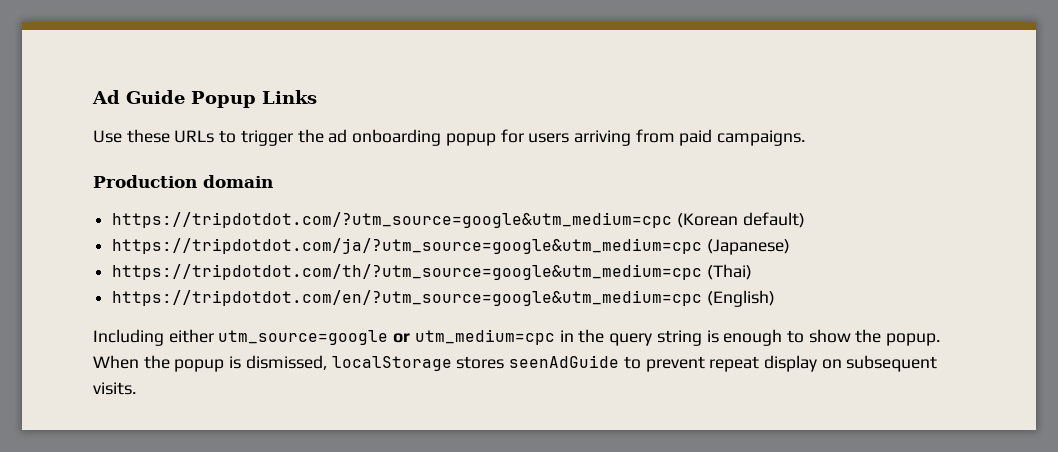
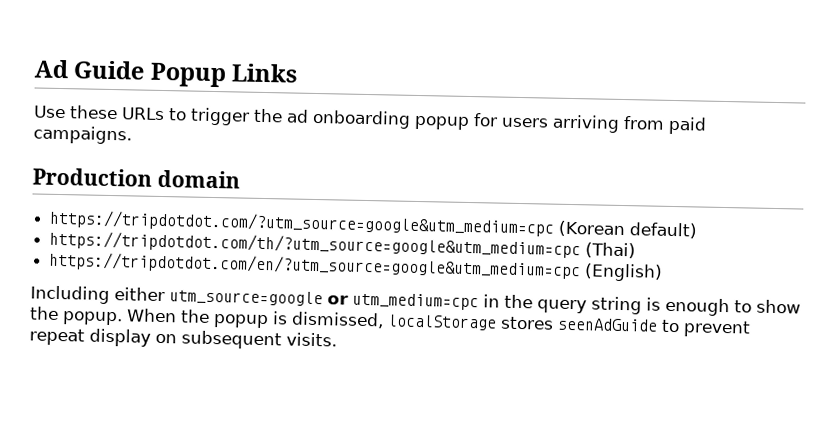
[112,238,790,255] // https://tripdotdot.com/ja/?utm_source=google&utm_medium=cpc (Japanese) -> (699, 230) none

